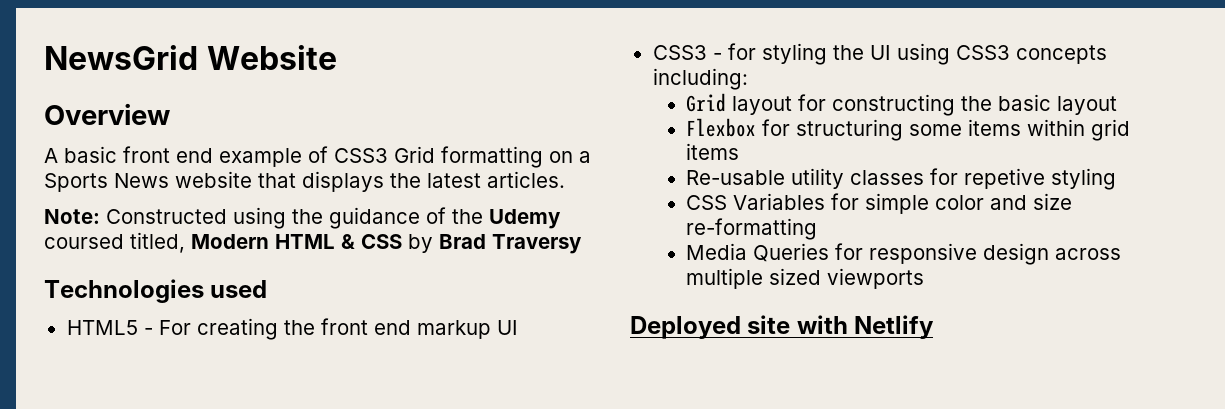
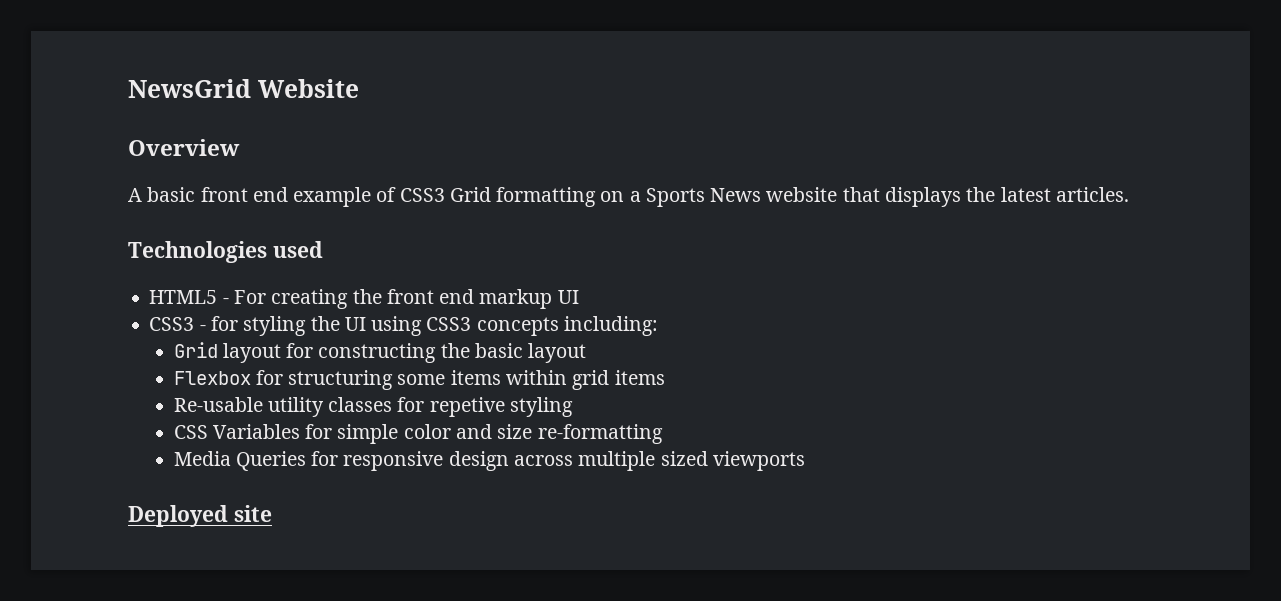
[44,207,561,229] [44,232,582,254] // Note: Constructed using the guidance of the Udemy coursed titled, Modern HTML & CSS by Brad Traversy -> (1129, 194) none
[796,315,935,339] with Netlify -> (272, 513) none

